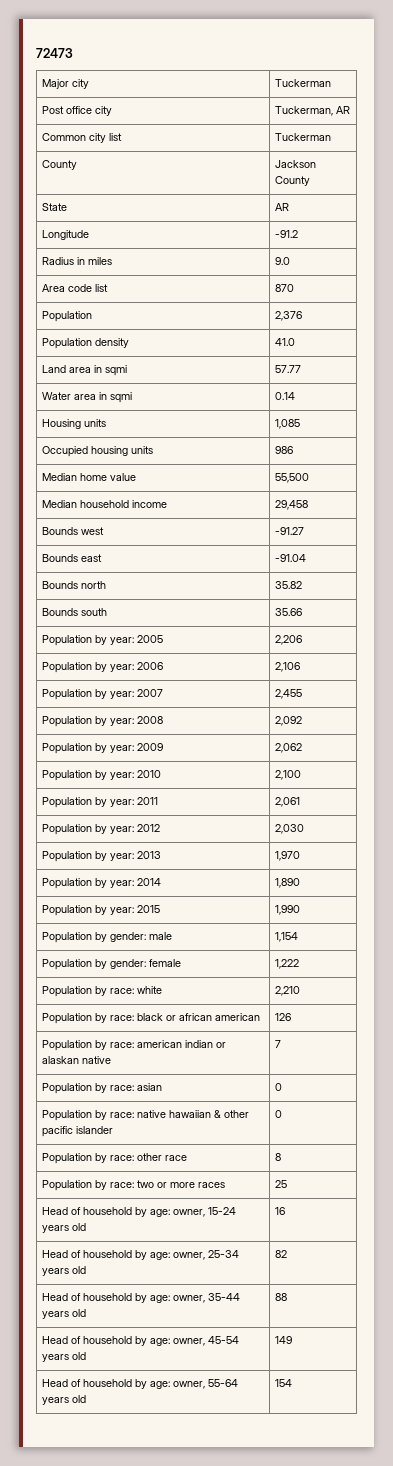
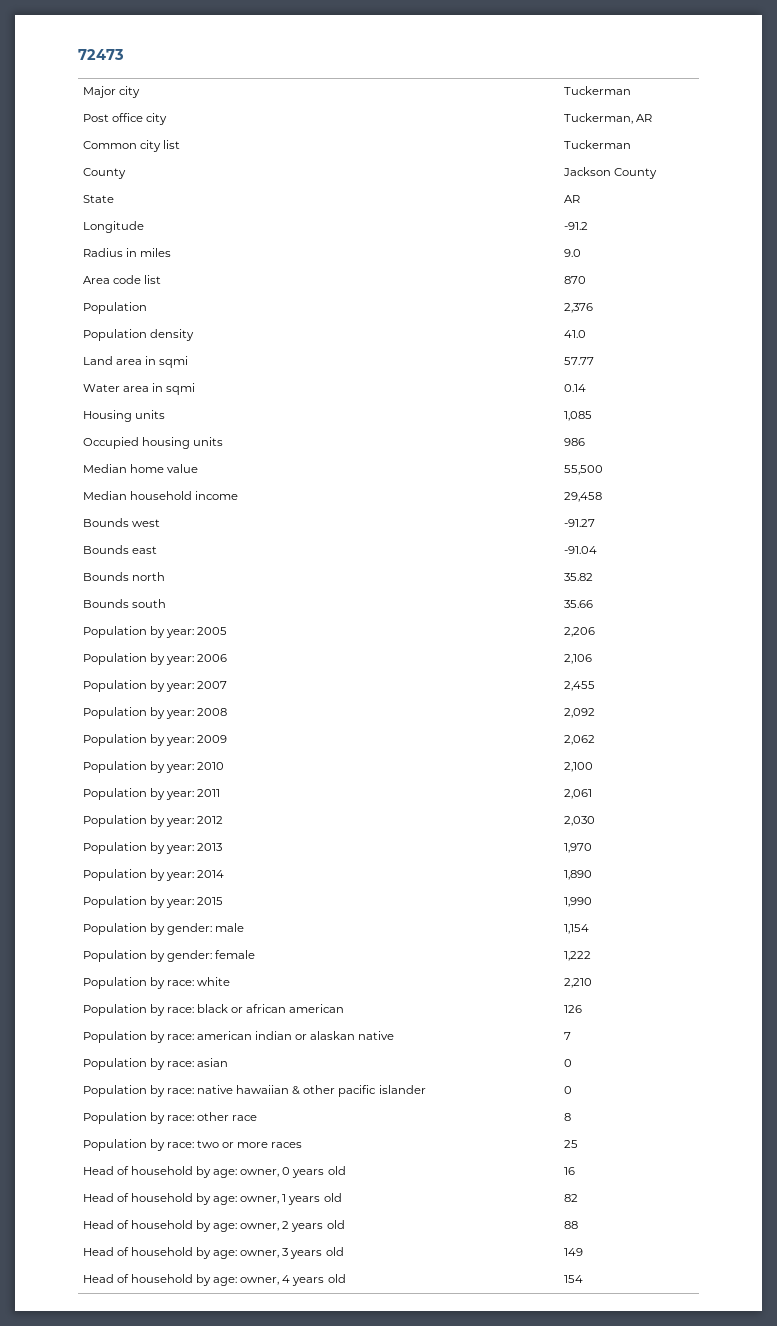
[208,1207,237,1215] 15-24 -> [282,1167,291,1175] 0
[208,1250,240,1258] 25-34 -> [282,1194,287,1202] 1
[208,1293,241,1301] 35-44 -> [282,1221,290,1229] 2
[208,1336,240,1344] 45-54 -> [282,1248,289,1256] 3
[208,1379,239,1387] 55-64 -> [282,1275,291,1283] 4

